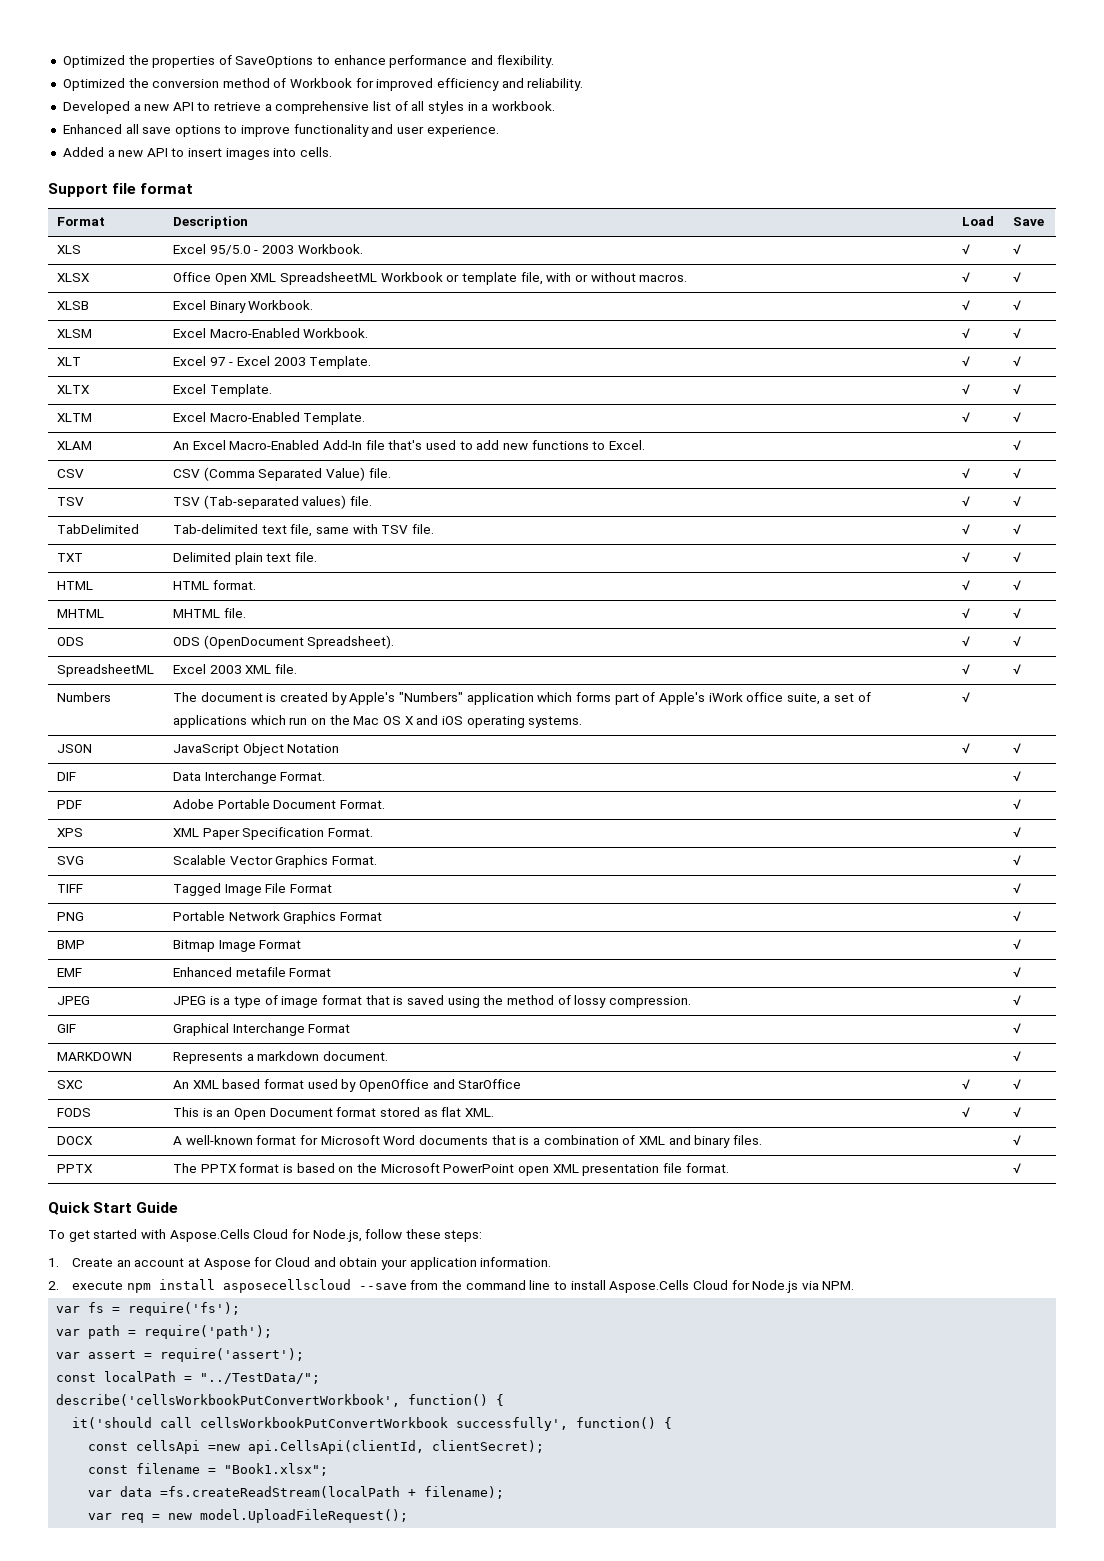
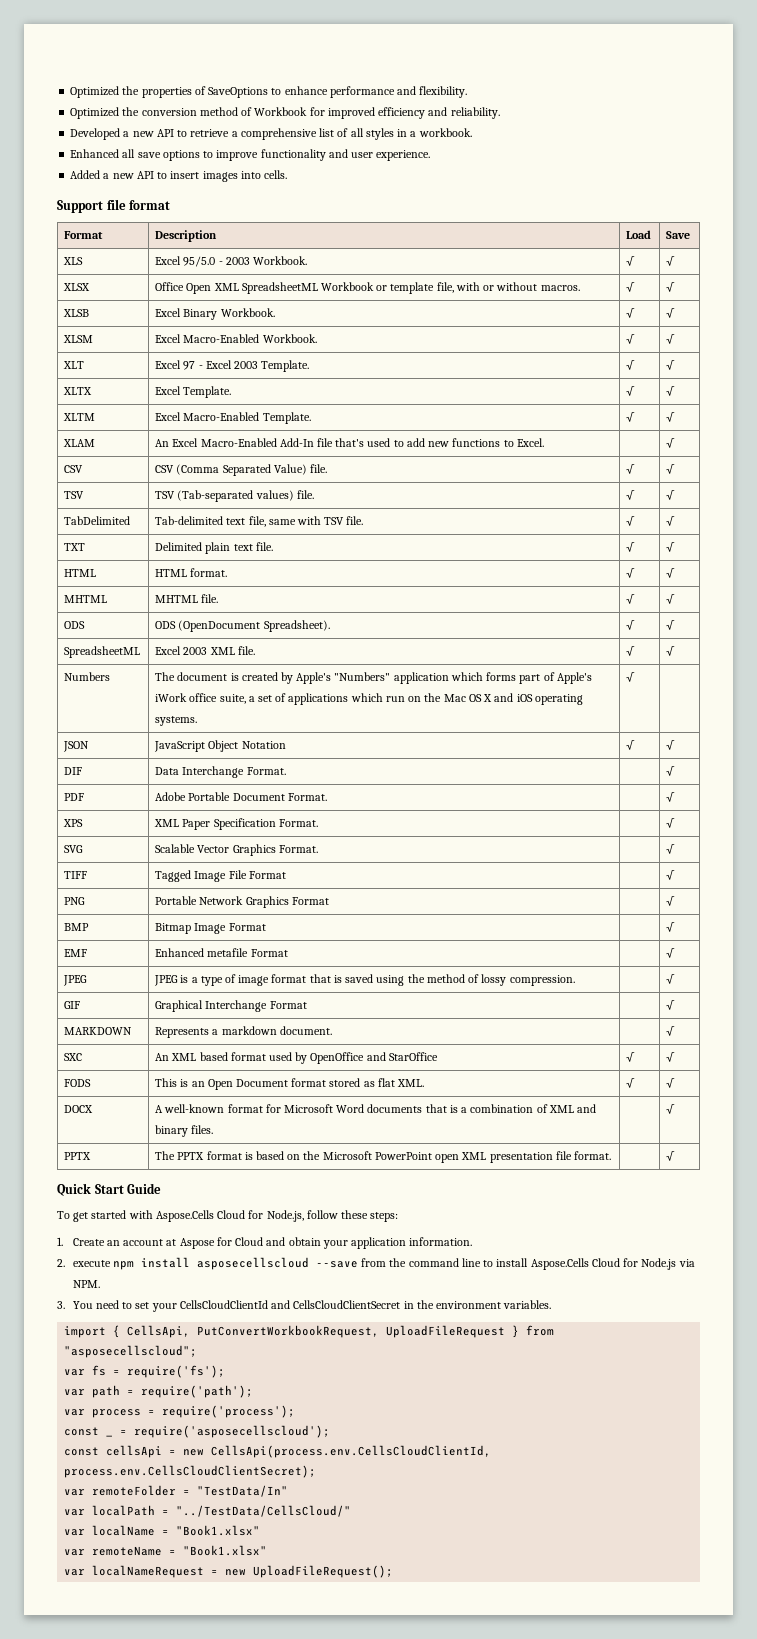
(855, 1285) none -> [57,1300,552,1312] [64,1325,555,1338] [64,1345,198,1358] // 3. You need to set your CellsCloudClientId and CellsCloudClientSecret in the environment variables. // import { CellsApi, PutConvertWorkbookRequest, UploadFileRequest } from "asposecellscloud";
[88,1348,305,1362] [56,1371,321,1384] [56,1394,505,1407] [72,1417,673,1431] [88,1440,545,1454] [88,1463,329,1476] [88,1486,505,1499] [88,1509,409,1523] assert = require('assert'); // const localPath = "../TestData/"; // describe('cellsWorkbookPutConvertWorkbook', function() { // it('should call cellsWorkbookPutConvertWorkbook successfully', function() { // const cellsApi =new api.CellsApi(clientId, clientSecret); // const filename = "Book1.xlsx"; // var data =fs.createReadStream(localPath + filename); // var req = new model.UploadFileRequest(); -> [92,1405,296,1418] [64,1427,114,1437] [120,1425,331,1438] [64,1445,492,1458] [64,1465,317,1478] [64,1485,289,1497] [64,1505,352,1517] [64,1525,261,1536] [64,1545,268,1556] [64,1565,394,1578] process = require('process'); // const _ = require('asposecellscloud'); // const cellsApi = new CellsApi(process.env.CellsCloudClientId, process.env.CellsCloudClientSecret); // var remoteFolder = "TestData/In" // var localPath = "../TestData/CellsCloud/" // var localName = "Book1.xlsx" // var remoteName = "Book1.xlsx" // var localNameRequest = new UploadFileRequest();

